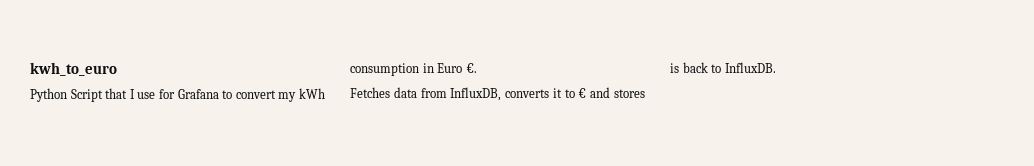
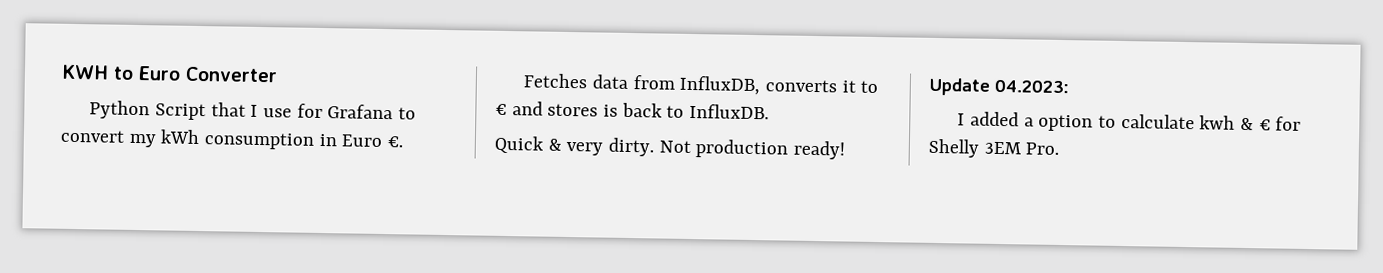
[30,62,117,76] kwh_to_euro -> [61,64,278,83] KWH to Euro Converter
(776, 67) none -> [494,135,846,160] [929,77,1069,96] [957,111,1302,132] [928,138,1060,158] // Quick & very dirty. Not production ready! // Update 04.2023: // I added a option to calculate kwh & € for Shelly 3EM Pro.

